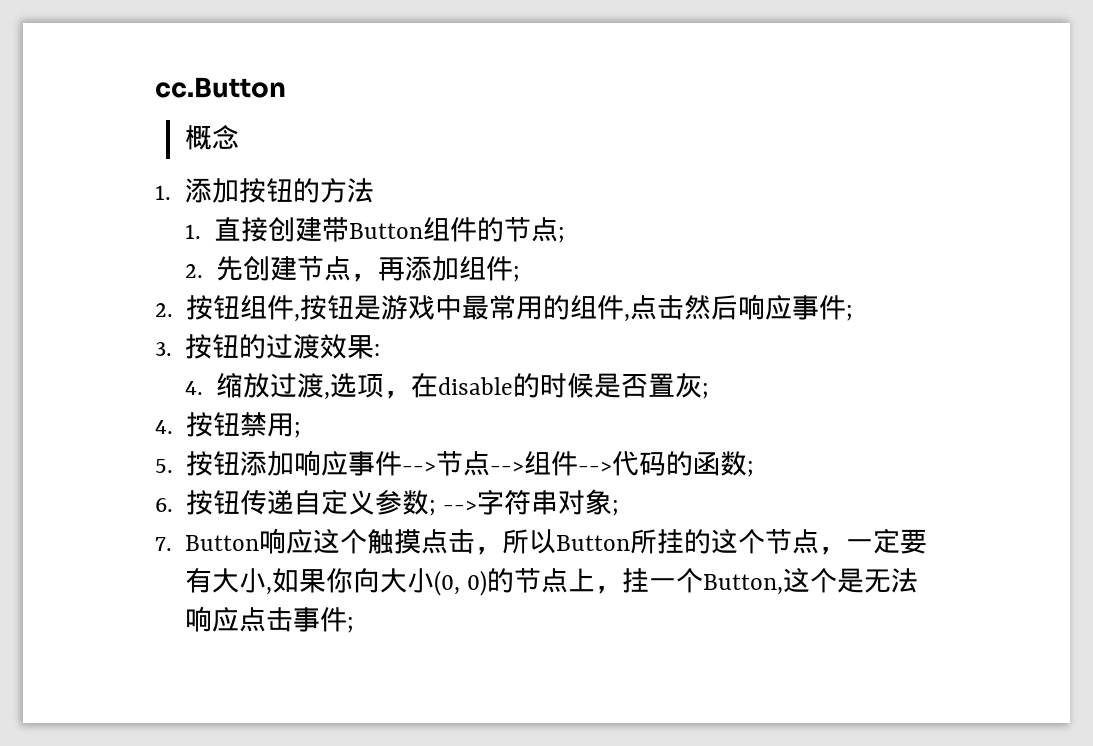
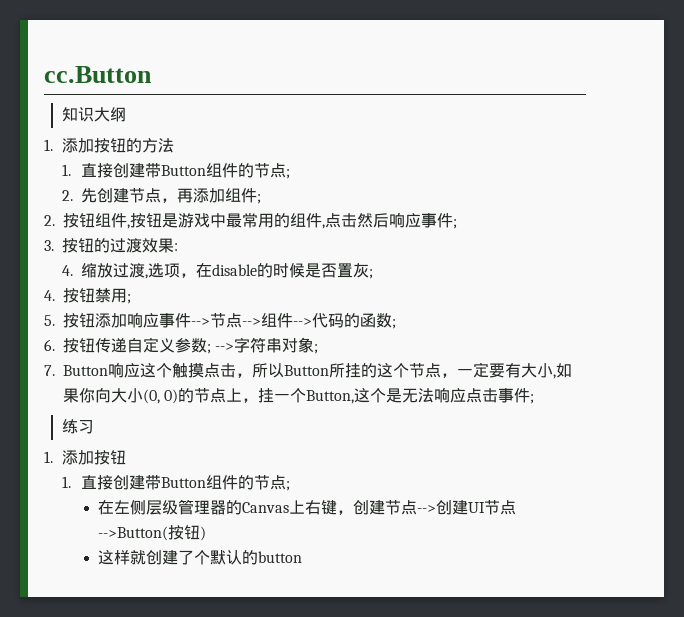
[184,124,239,150] 概念 -> [62,107,127,122] 知识大纲
(355, 625) none -> [62,419,95,434] [44,450,127,465] [62,475,290,491] [98,499,517,515] [98,525,207,541] [98,550,303,565] // 练习 // 1.添加按钮 // 1.直接创建带Button组件的节点; // 在左侧层级管理器的Canvas上右键，创建节点-->创建UI节点-->Button(按钮) // 这样就创建了个默认的button

